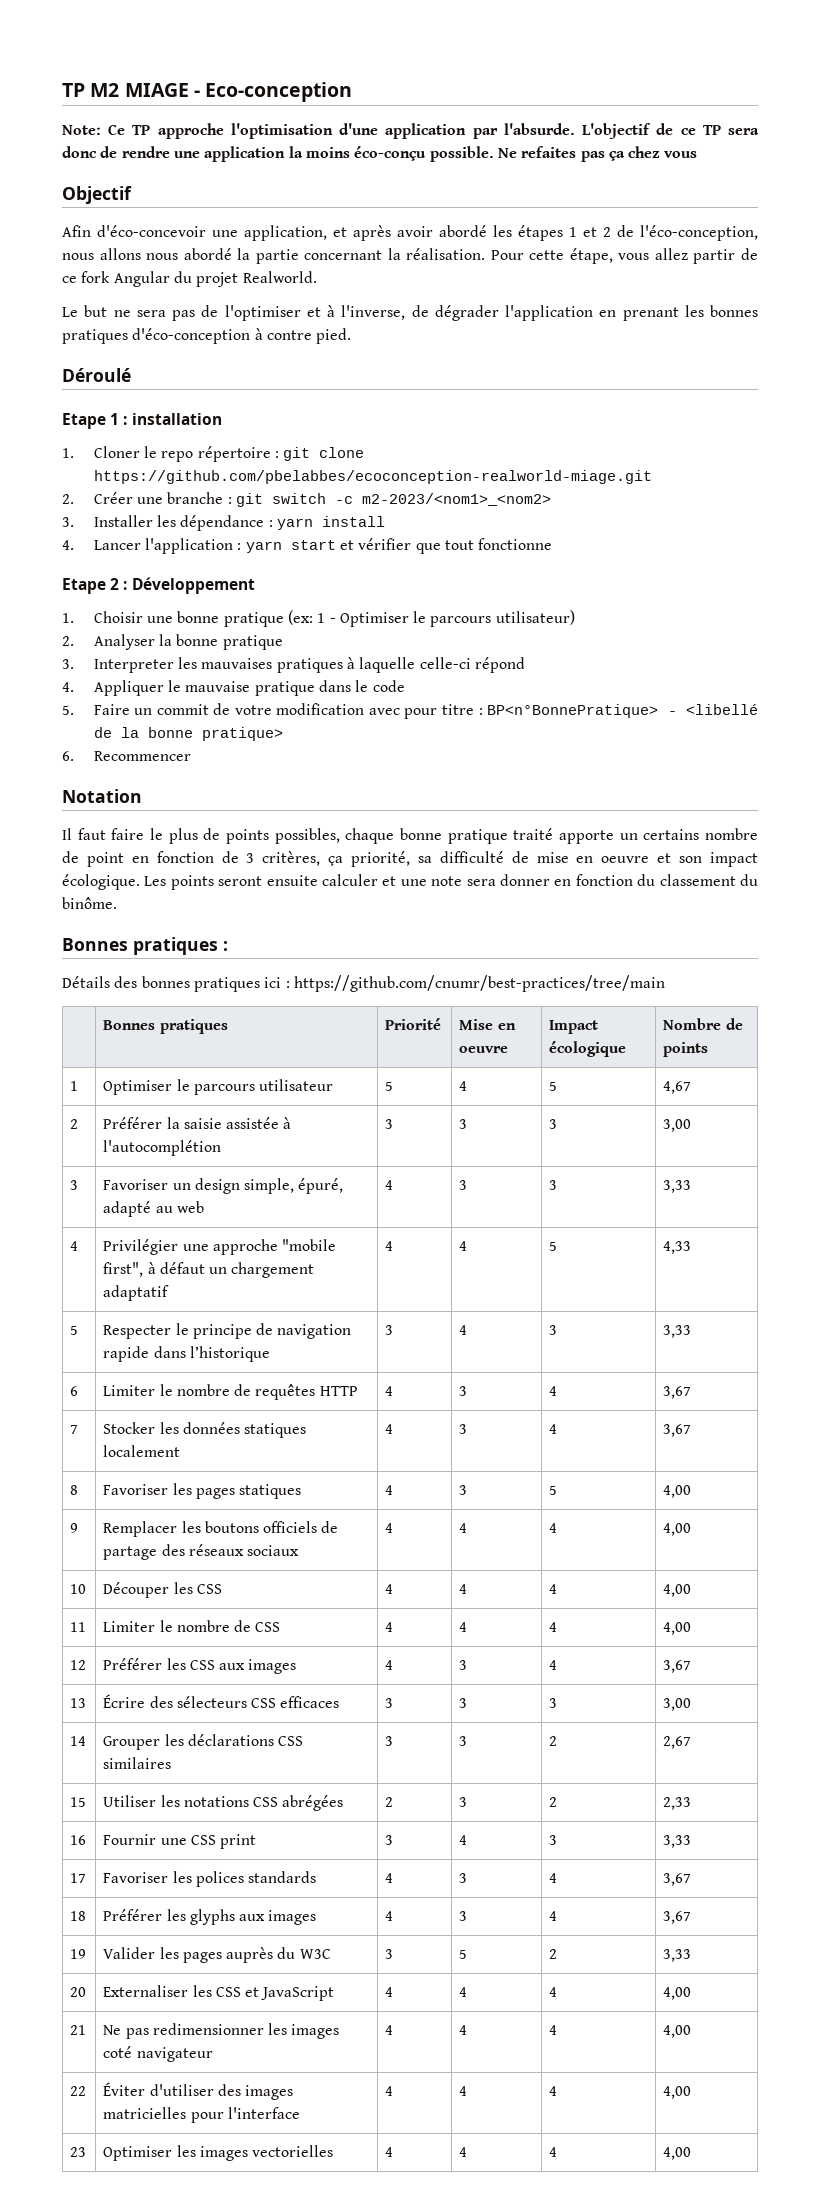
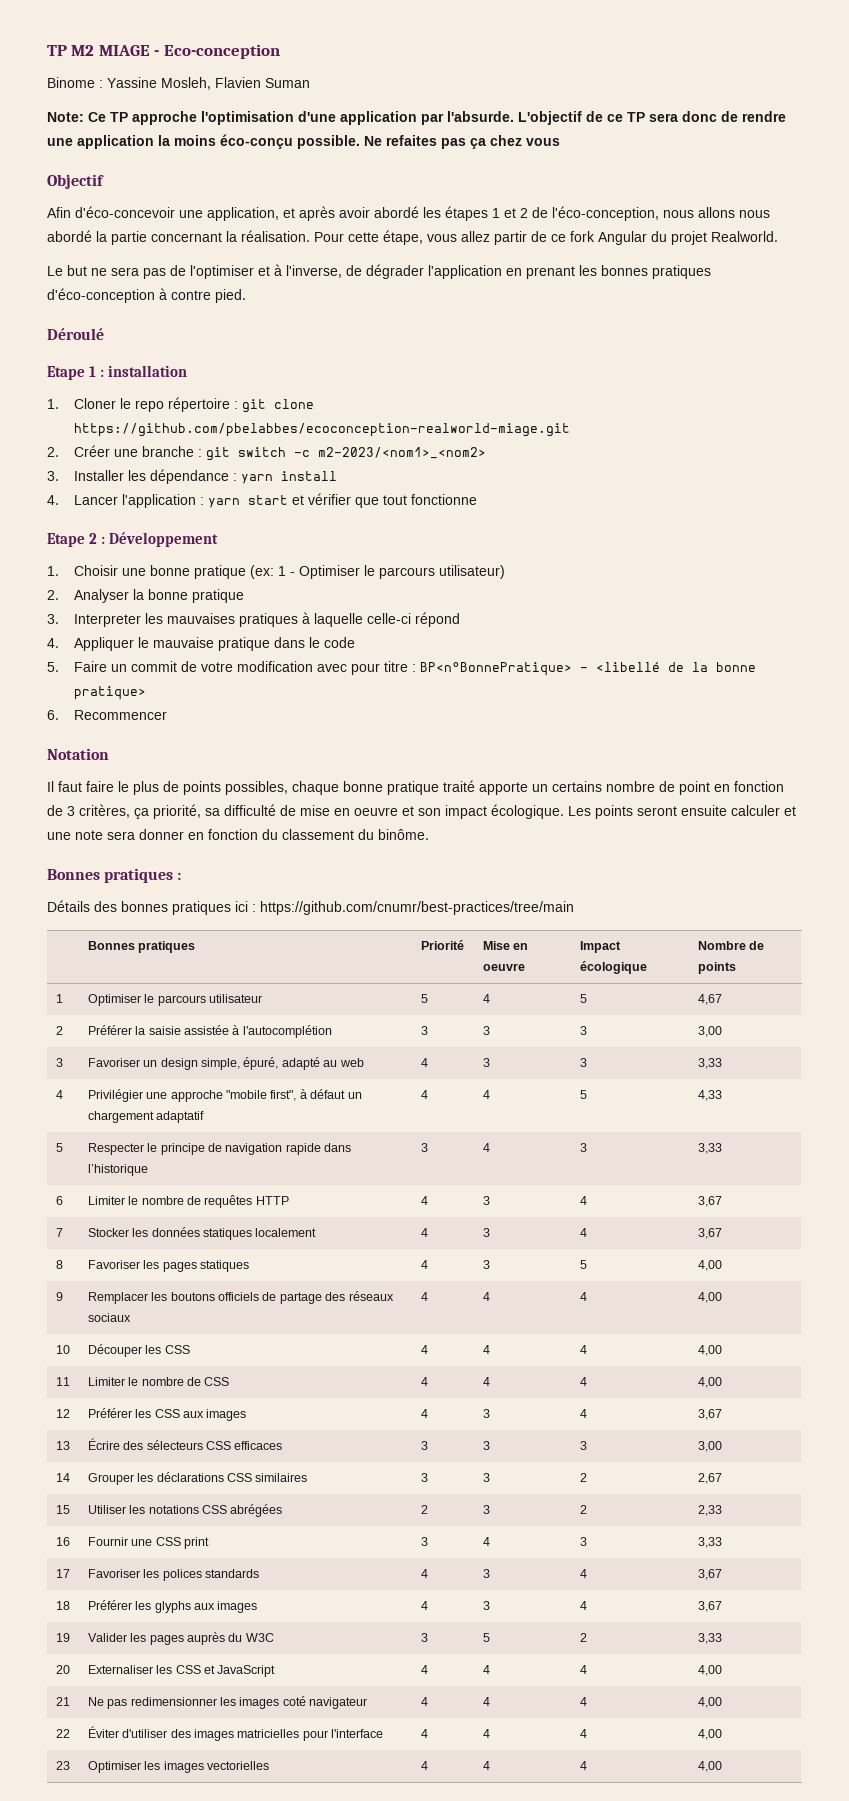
(353, 92) none -> [47,77,310,90] // Binome : Yassine Mosleh, Flavien Suman

